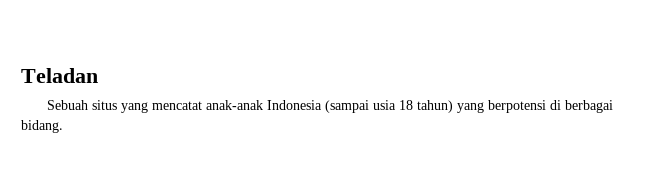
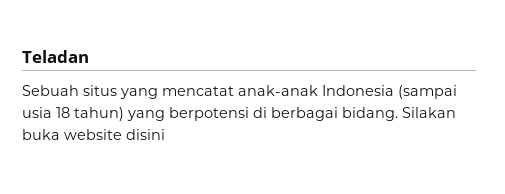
(63, 126) none -> [402,107,456,118] [22,129,165,140] Silakan buka website disini

